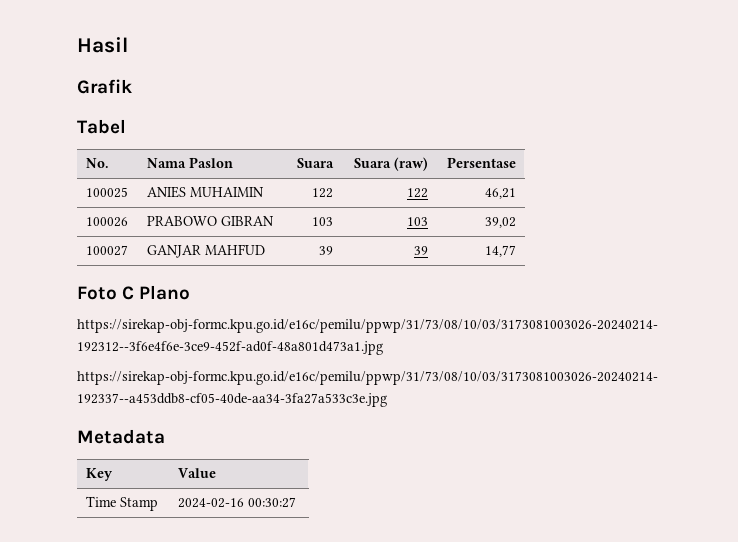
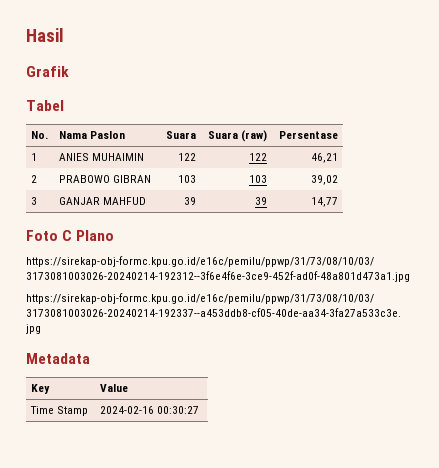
[86,187,129,198] 100025 -> [31,153,38,161] 1
[86,217,129,227] 100026 -> [31,175,38,183] 2
[86,245,129,256] 100027 -> [31,197,38,205] 3

